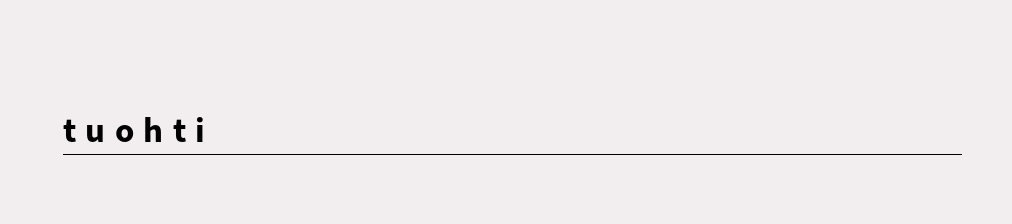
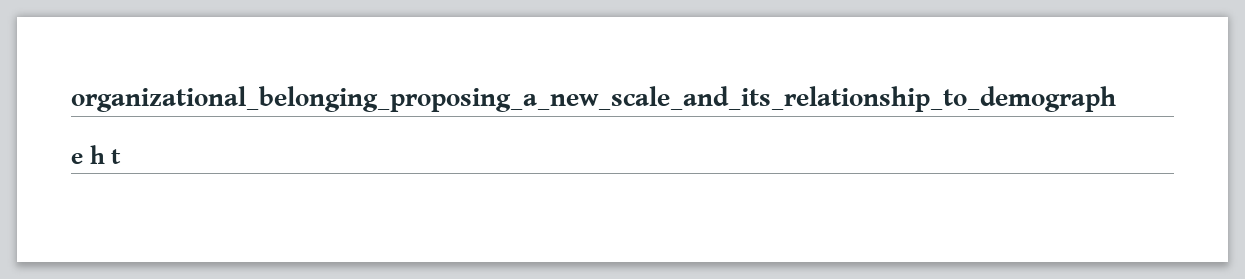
[63,119,134,142] t u o -> [71,86,1116,112] [71,153,83,164] organizational_belonging_proposing_a_new_scale_and_its_relationship_to_demograph // e
[195,117,206,142] i -> (122, 156) none

